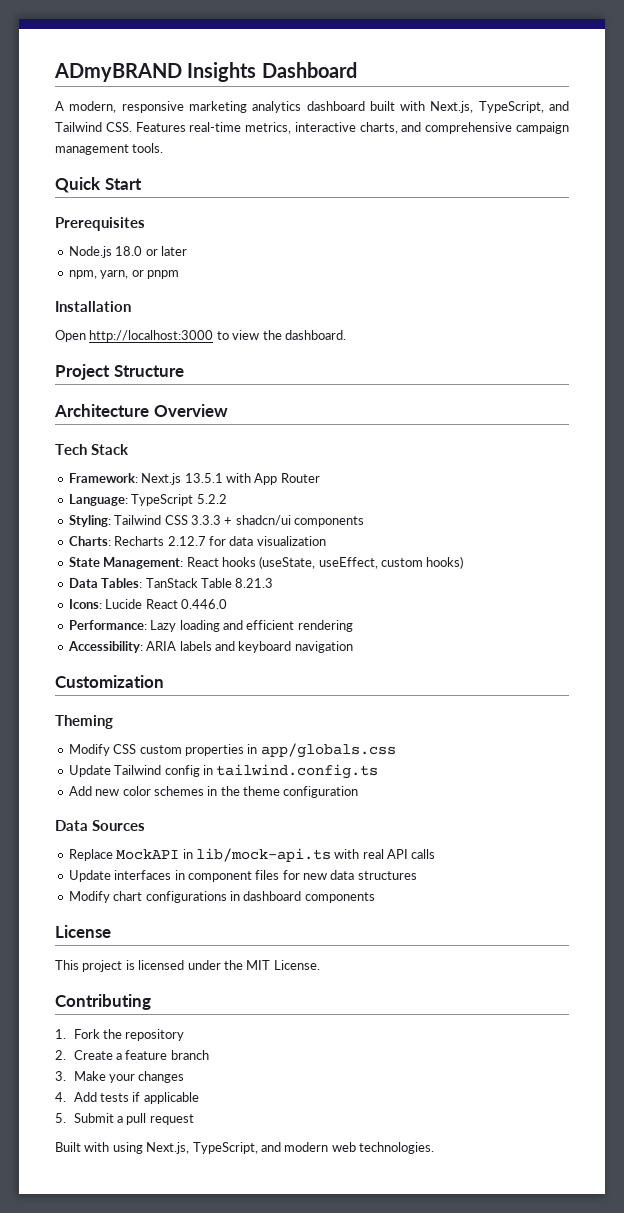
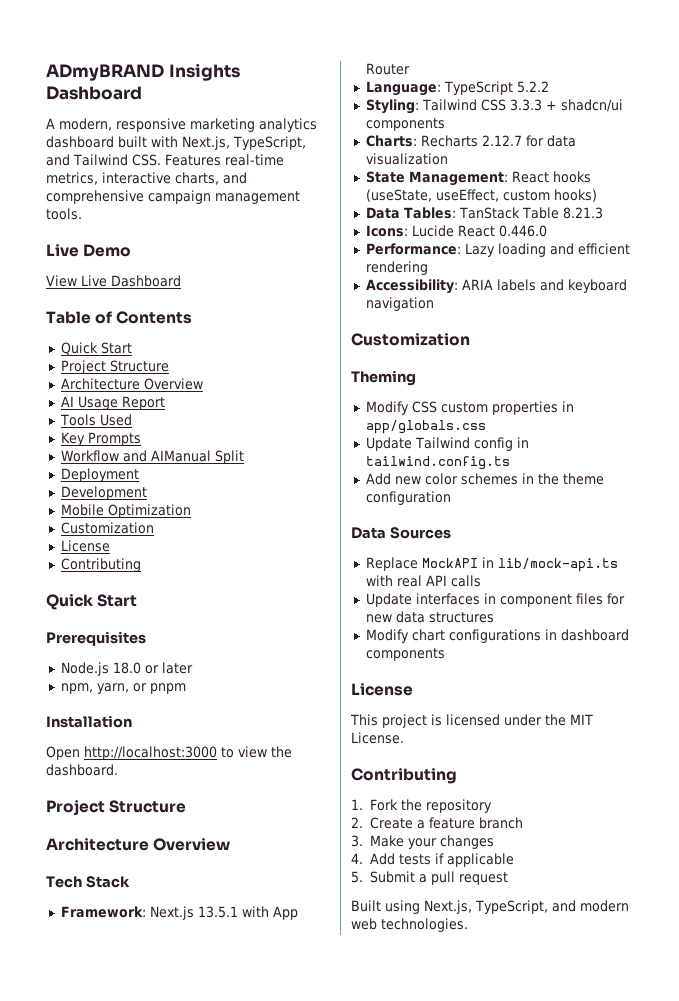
(164, 148) none -> [46,244,132,257] [46,275,181,287] [46,311,193,324] [60,342,132,355] [60,360,169,374] [60,378,203,390] [60,396,165,410] [59,414,132,426] [60,432,141,446] [60,450,244,464] [60,468,139,482] [60,486,147,500] [60,504,191,518] [60,522,154,534] [60,540,110,552] [60,558,141,572] // Live Demo // View Live Dashboard // Table of Contents // Quick Start // Project Structure // Architecture Overview // AI Usage Report // Tools Used // Key Prompts // Workflow and AIManual Split // Deployment // Development // Mobile Optimization // Customization // License // Contributing
[84,1142,110,1152] with -> (381, 906) none

